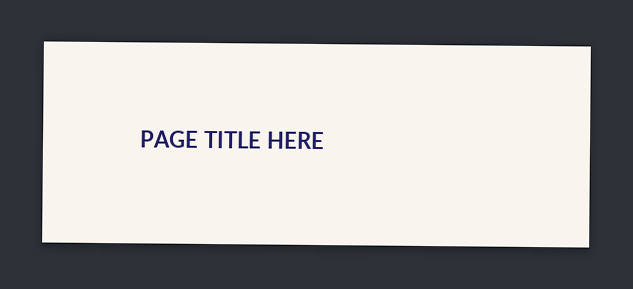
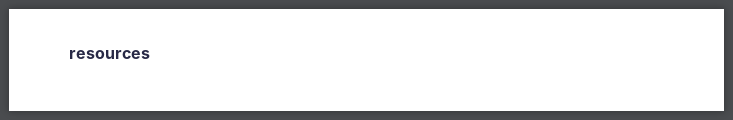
[139,130,325,150] PAGE TITLE HERE -> [69,50,150,59] resources

